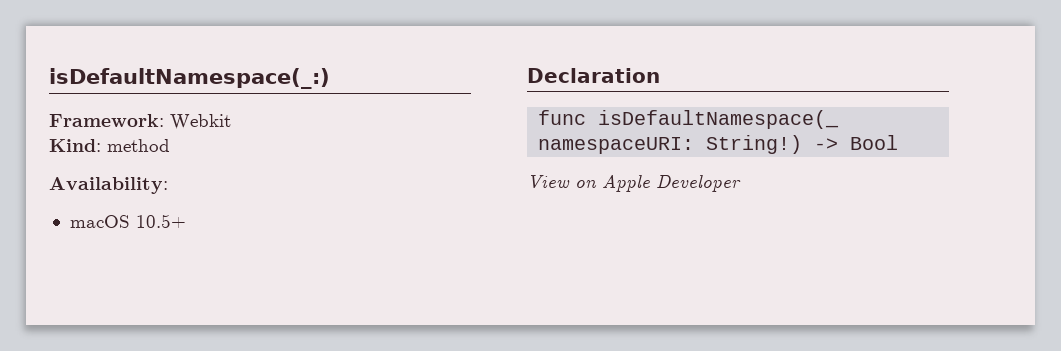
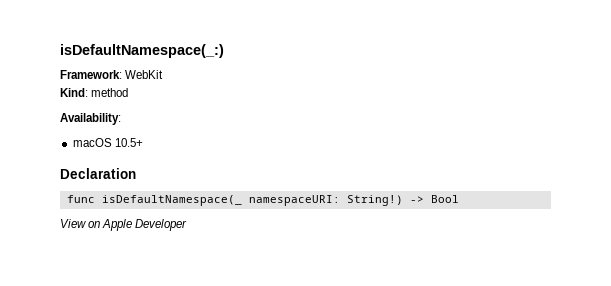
[170,114,231,130] Webkit -> [125,70,164,79] WebKit

